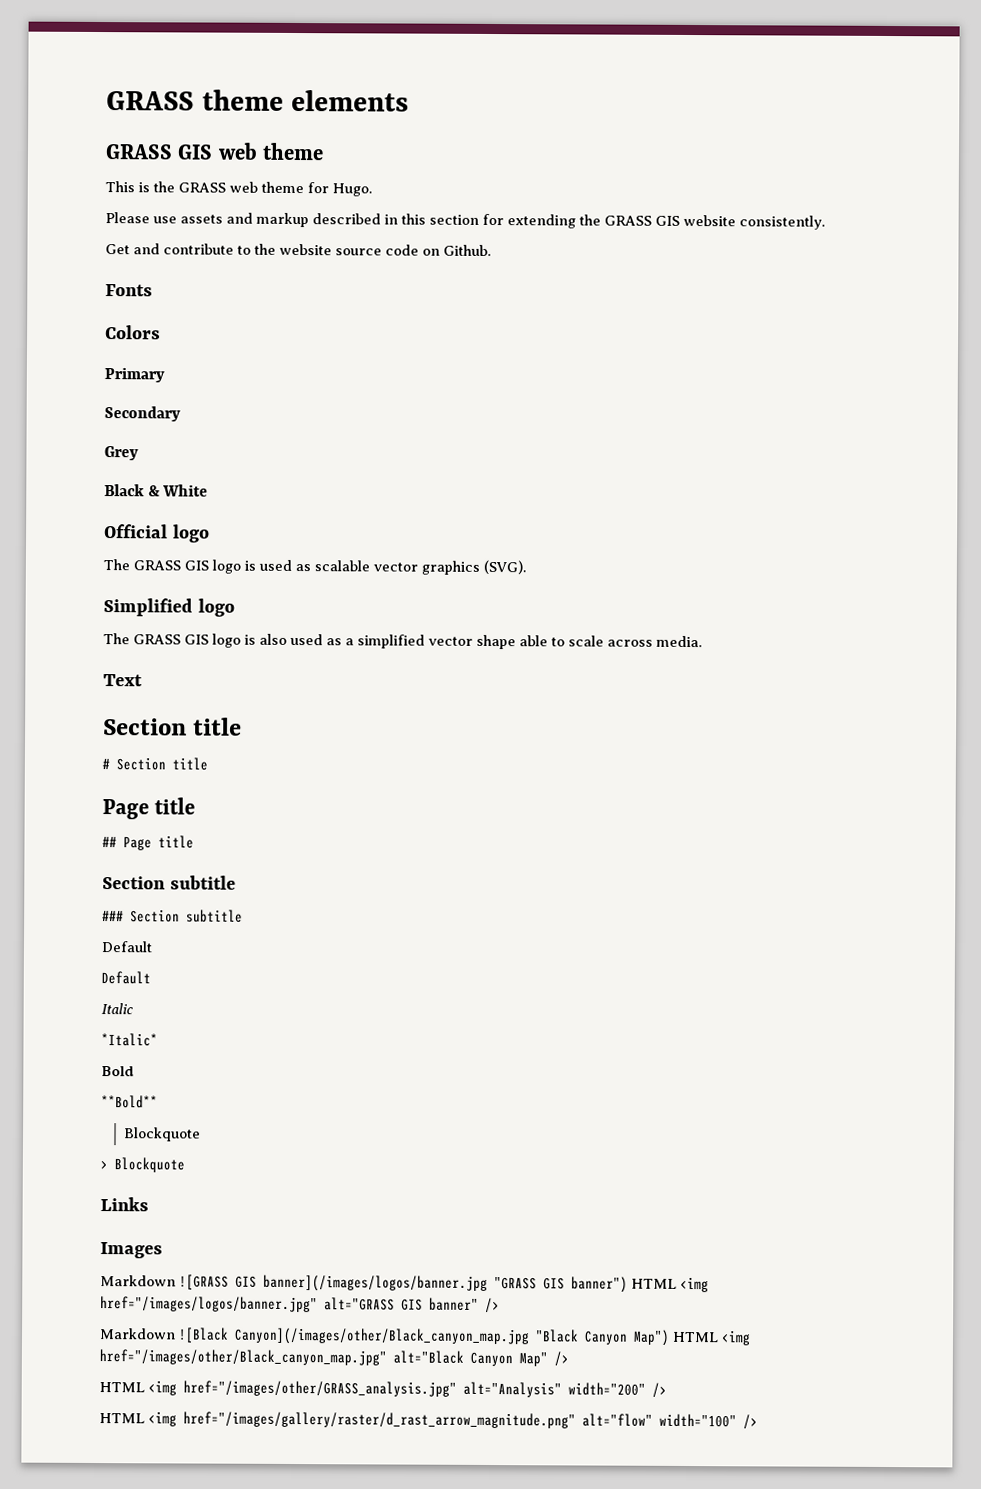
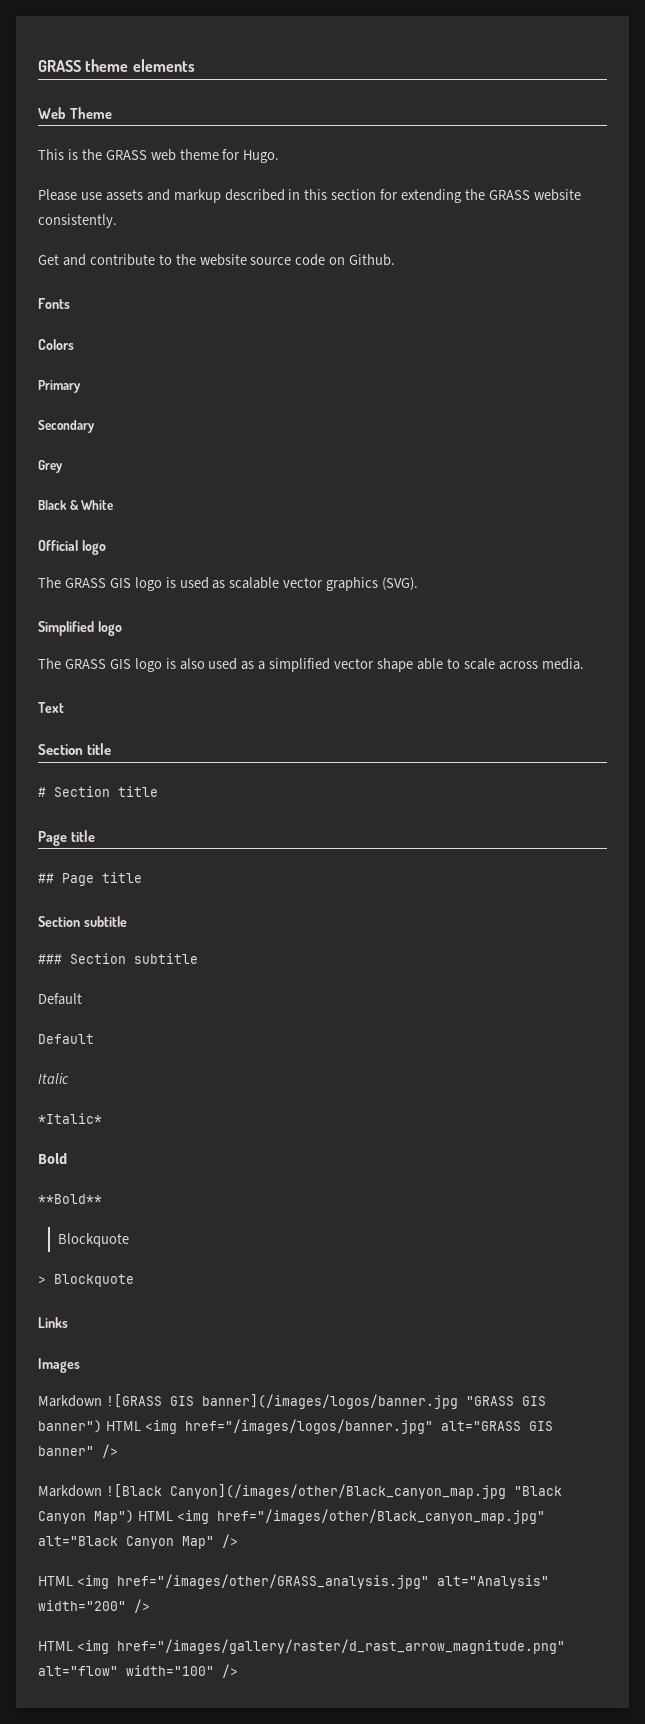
[105,142,325,161] GRASS GIS web theme -> [38,107,112,119] Web Theme
[655,215,680,226] GIS -> (530, 195) none

